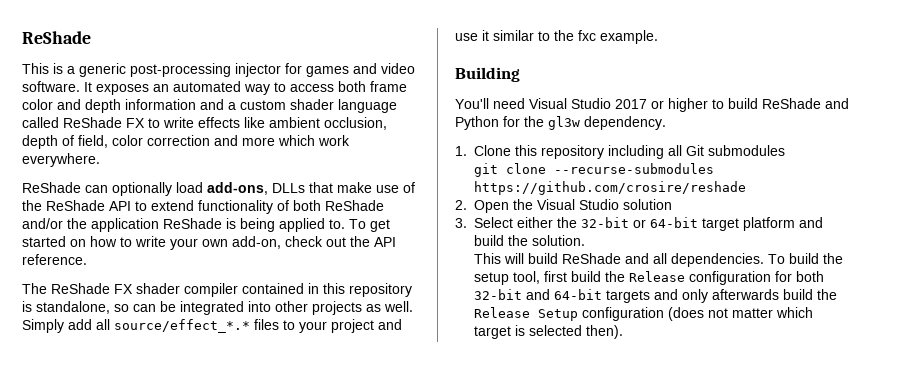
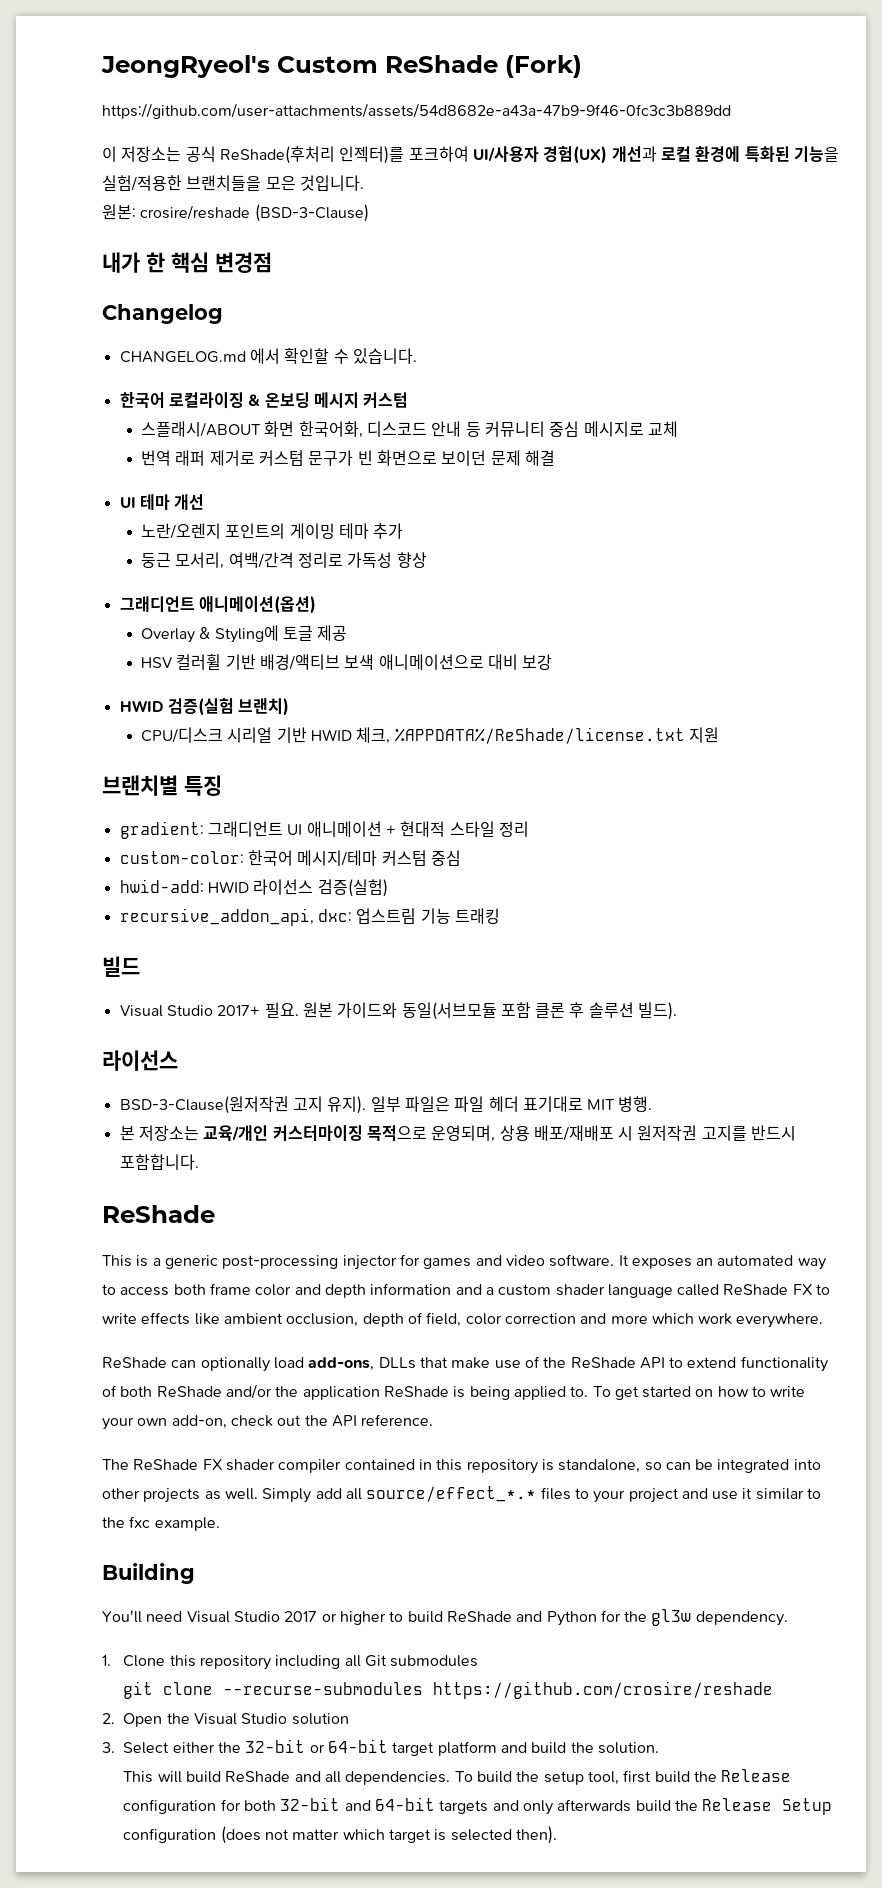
(22, 37) none -> [101,55,582,78] [102,103,731,119] [102,146,839,164] [102,175,364,191] [102,204,369,222] [102,252,272,273] [102,304,223,324] [119,348,417,364] [119,392,409,409] [140,421,678,438] [140,450,555,466] [119,494,205,510] [140,523,404,539] [140,552,427,569] [119,596,316,614] [140,625,348,643] [140,654,553,670] [119,698,290,716] [140,727,719,744] [102,775,222,796] [119,821,529,839] [119,850,461,866] [119,879,388,897] [119,908,500,926] [102,956,140,977] [119,1002,678,1020] [102,1050,178,1071] [119,1096,653,1114] [119,1125,797,1142] [119,1154,199,1170] JeongRyeol's Custom ReShade (Fork) // https://github.com/user-attachments/assets/54d8682e-a43a-47b9-9f46-0fc3c3b889dd // 이 저장소는 공식 ReShade(후처리 인젝터)를 포크하여 UI/사용자 경험(UX) 개선과 로컬 환경에 특화된 기능을 실험/적용한 브랜치들을 모은 것입니다. // 원본: crosire/reshade (BSD-3-Clause) // 내가 한 핵심 변경점 // Changelog // CHANGELOG.md 에서 확인할 수 있습니다. // 한국어 로컬라이징 & 온보딩 메시지 커스텀 // 스플래시/ABOUT 화면 한국어화, 디스코드 안내 등 커뮤니티 중심 메시지로 교체 // 번역 래퍼 제거로 커스텀 문구가 빈 화면으로 보이던 문제 해결 // UI 테마 개선 // 노란/오렌지 포인트의 게이밍 테마 추가 // 둥근 모서리, 여백/간격 정리로 가독성 향상 // 그래디언트 애니메이션(옵션) // Overlay & Styling에 토글 제공 // HSV 컬러휠 기반 배경/액티브 보색 애니메이션으로 대비 보강 // HWID 검증(실험 브랜치) // CPU/디스크 시리얼 기반 HWID 체크, %APPDATA%/ReShade/license.txt 지원 // 브랜치별 특징 // gradient: 그래디언트 UI 애니메이션 + 현대적 스타일 정리 // custom-color: 한국어 메시지/테마 커스텀 중심 // hwid-add: HWID 라이선스 검증(실험) // recursive_addon_api, dxc: 업스트림 기능 트래킹 // 빌드 // Visual Studio 2017+ 필요. 원본 가이드와 동일(서브모듈 포함 클론 후 솔루션 빌드). // 라이선스 // BSD-3-Clause(원저작권 고지 유지). 일부 파일은 파일 헤더 표기대로 MIT 병행. // 본 저장소는 교육/개인 커스터마이징 목적으로 운영되며, 상용 배포/재배포 시 원저작권 고지를 반드시 포함합니다. //

